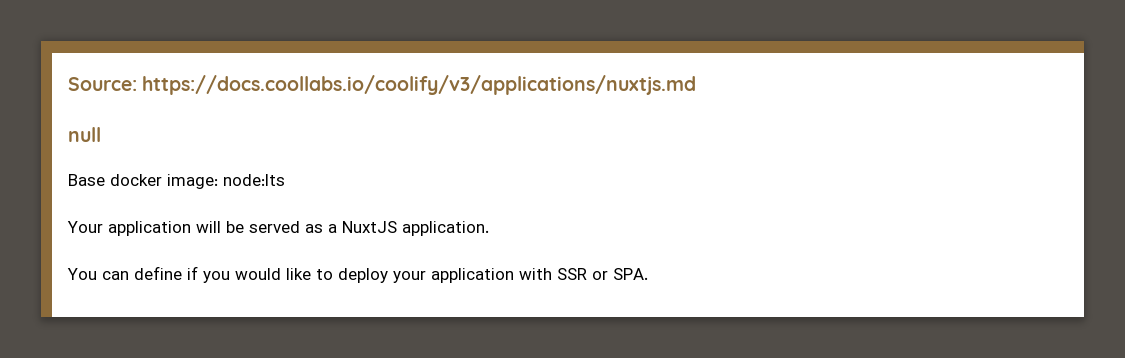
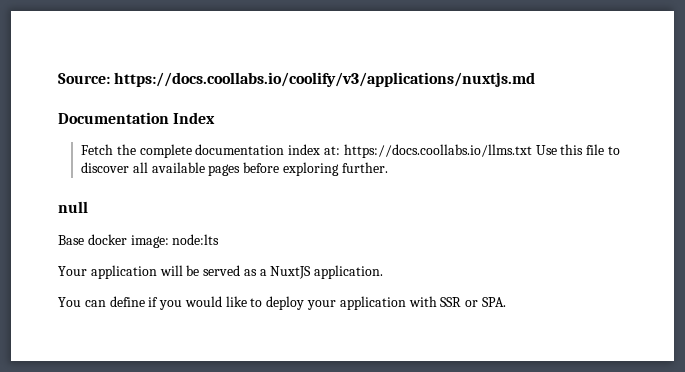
(697, 85) none -> [58,112,216,124] [81,144,620,158] [81,162,388,176] // Documentation Index // Fetch the complete documentation index at: https://docs.coollabs.io/llms.txt Use this file to discover all available pages before exploring further.

